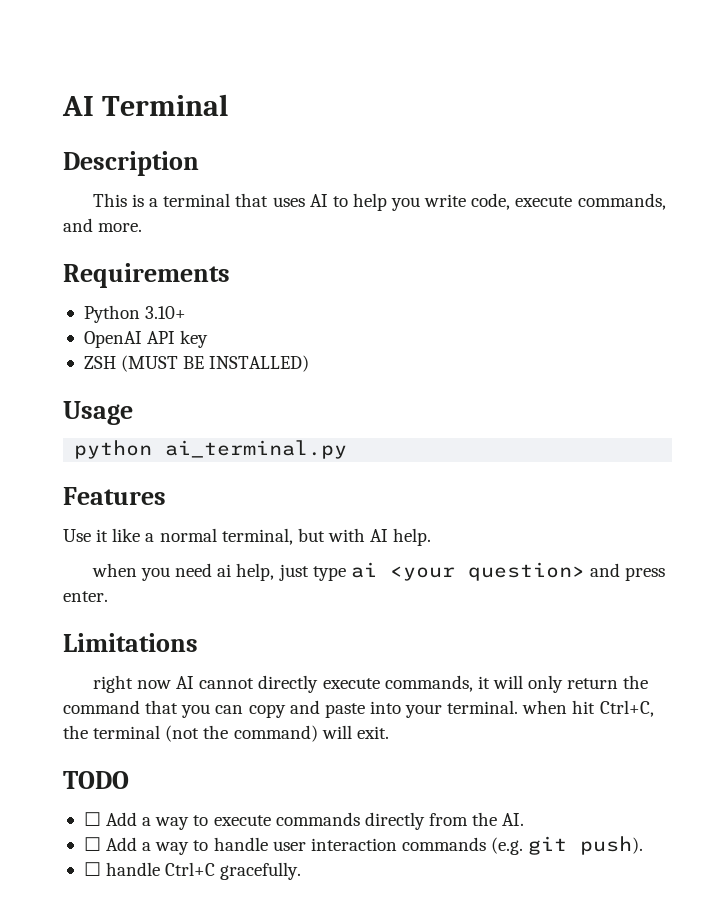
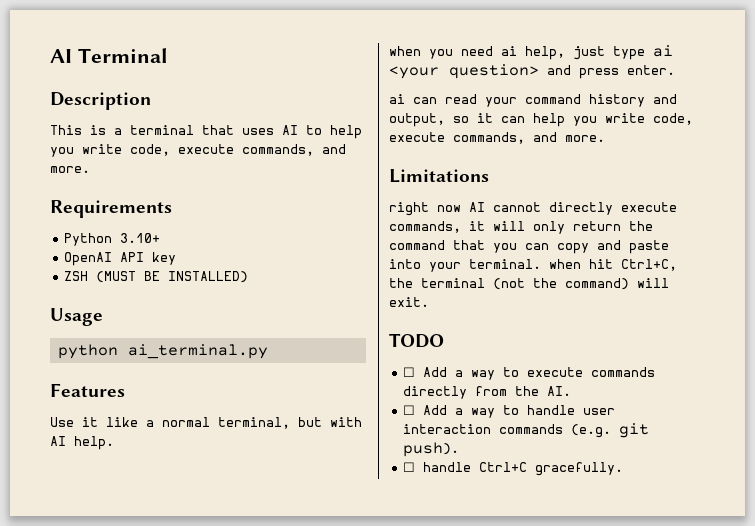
(108, 596) none -> [389,94,677,107] [389,113,693,127] [389,132,605,144] // ai can read your command history and output, so it can help you write code, execute commands, and more.

